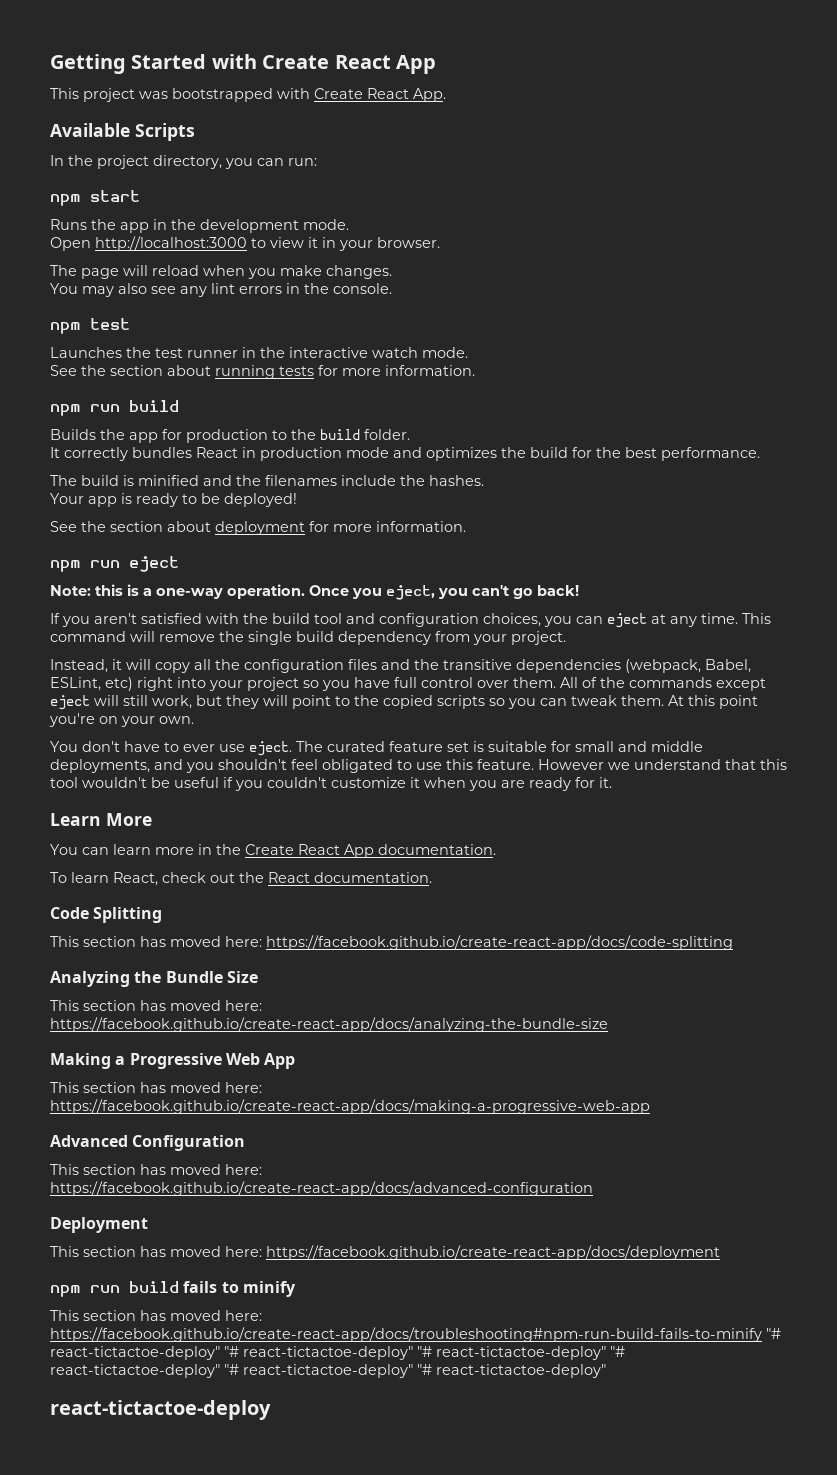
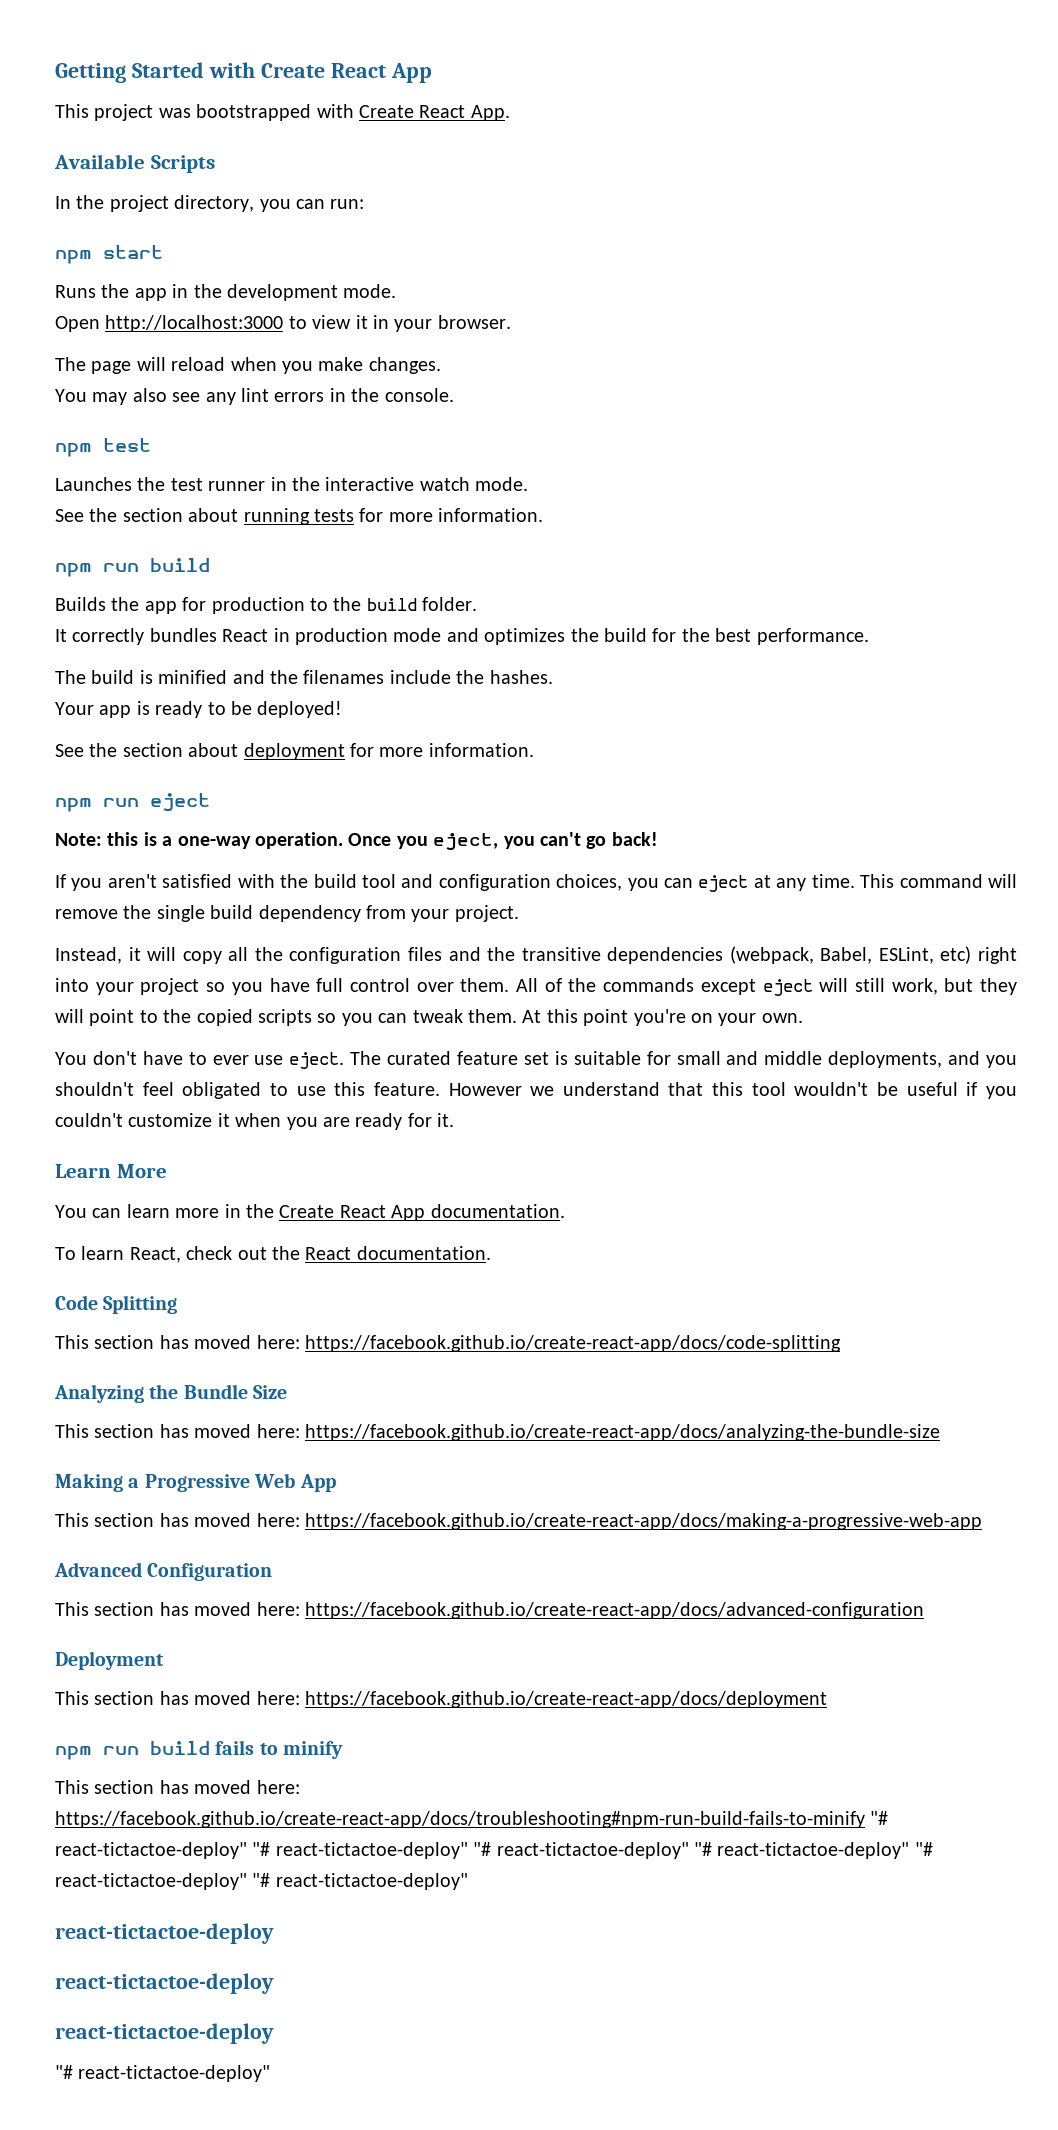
(271, 1410) none -> [55,1973,274,1994] [55,2023,274,2044] [55,2065,271,2082] // react-tictactoe-deploy // react-tictactoe-deploy // "# react-tictactoe-deploy"

